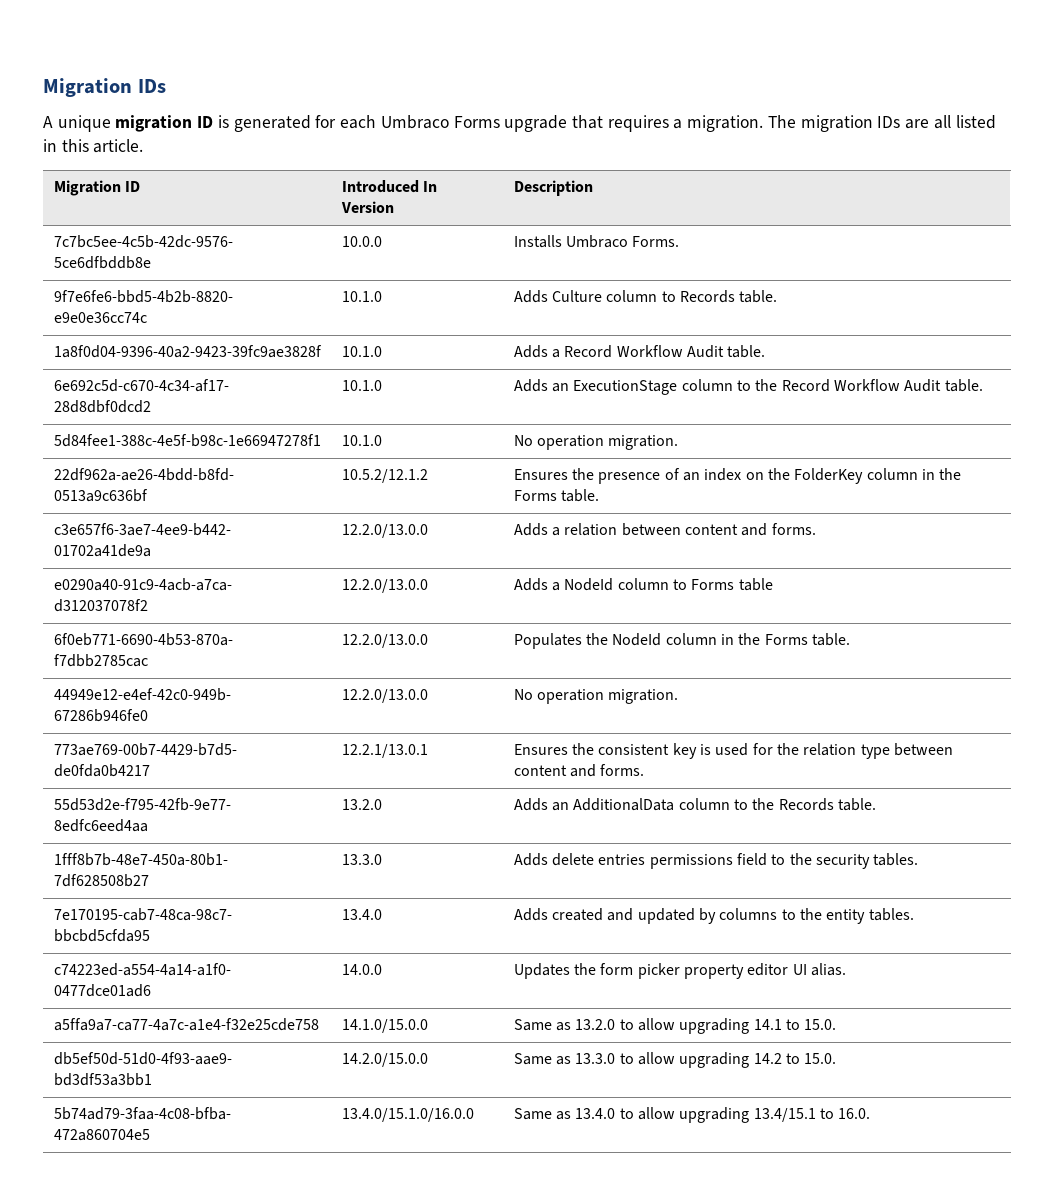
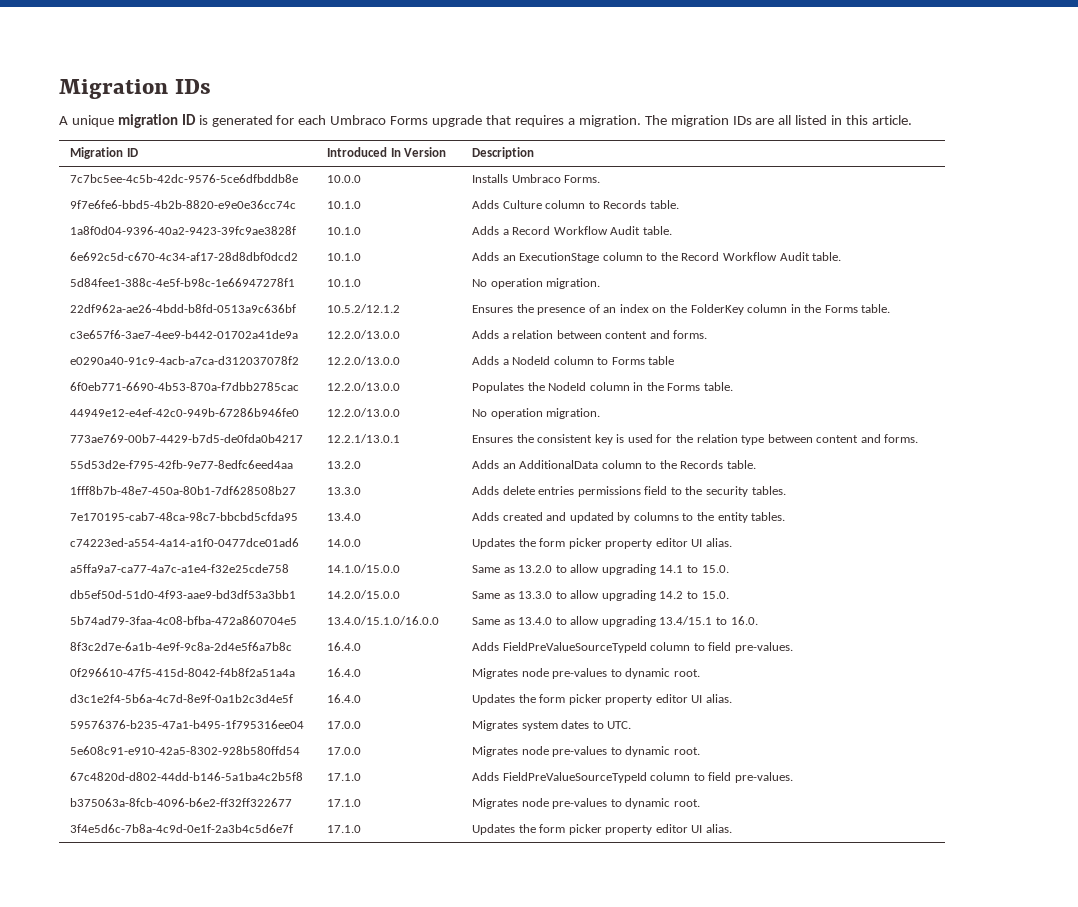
(871, 1113) none -> [70,642,293,651] [327,642,362,651] [472,642,793,653] [70,668,296,677] [327,668,362,677] [472,668,700,679] [70,694,294,703] [327,694,362,703] [472,694,732,705] [70,720,305,729] [327,721,362,729] [472,720,632,731] [70,746,301,755] [327,747,362,755] [472,746,700,757] [70,772,304,781] [327,773,362,781] [472,772,793,783] [70,798,293,807] [327,799,362,807] [472,798,700,809] [70,824,294,833] [327,825,362,833] [472,824,732,835] // 8f3c2d7e-6a1b-4e9f-9c8a-2d4e5f6a7b8c | 16.4.0 | Adds FieldPreValueSourceTypeId column to field pre-values. // 0f296610-47f5-415d-8042-f4b8f2a51a4a | 16.4.0 | Migrates node pre-values to dynamic root. // d3c1e2f4-5b6a-4c7d-8e9f-0a1b2c3d4e5f | 16.4.0 | Updates the form picker property editor UI alias. // 59576376-b235-47a1-b495-1f795316ee04 | 17.0.0 | Migrates system dates to UTC. // 5e608c91-e910-42a5-8302-928b580ffd54 | 17.0.0 | Migrates node pre-values to dynamic root. // 67c4820d-d802-44dd-b146-5a1ba4c2b5f8 | 17.1.0 | Adds FieldPreValueSourceTypeId column to field pre-values. // b375063a-8fcb-4096-b6e2-ff32ff322677 | 17.1.0 | Migrates node pre-values to dynamic root. // 3f4e5d6c-7b8a-4c9d-0e1f-2a3b4c5d6e7f | 17.1.0 | Updates the form picker property editor UI alias.

